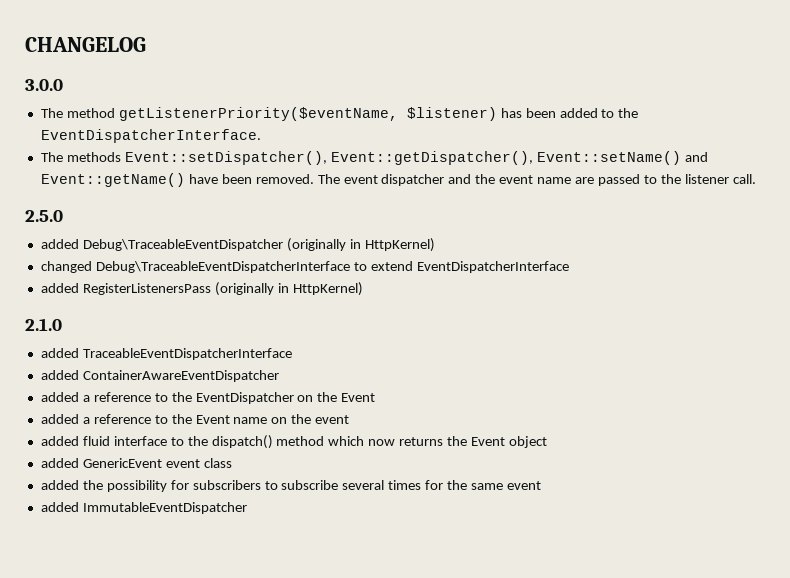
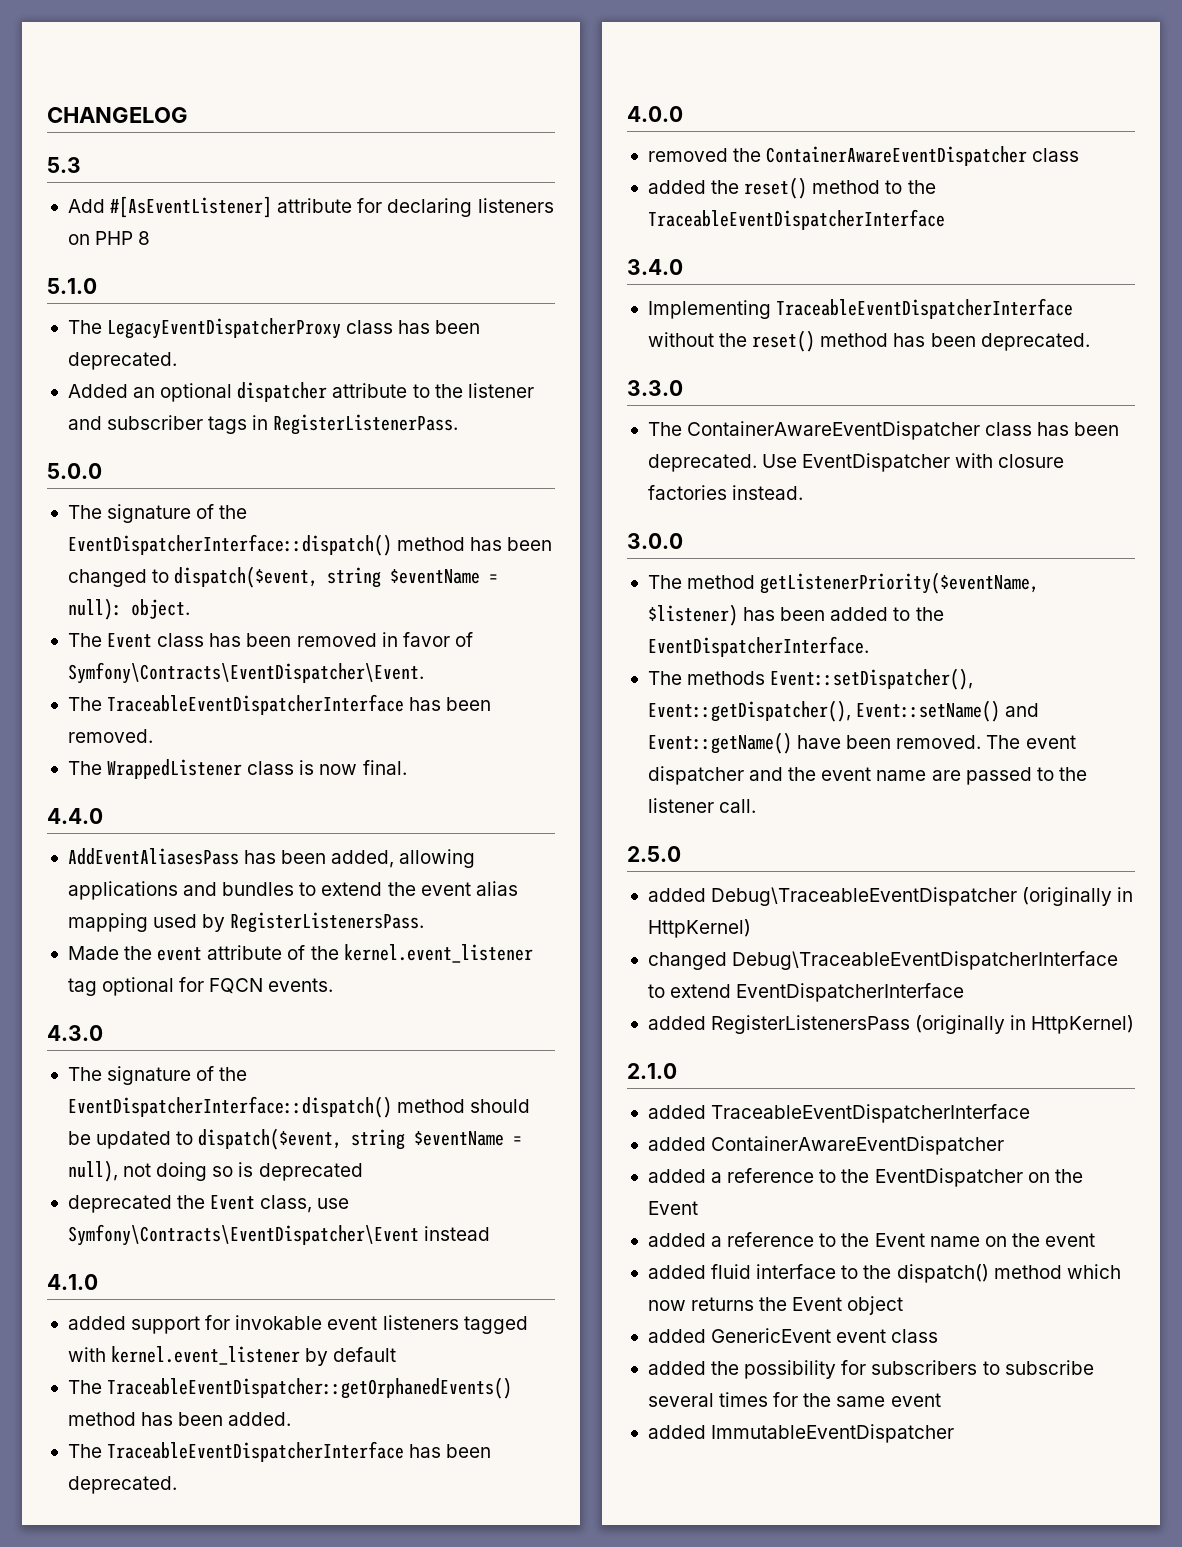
(146, 44) none -> [47,157,81,173] [67,196,554,218] [67,231,151,245] [47,278,97,294] [67,318,481,339] [67,352,177,370] [67,382,534,402] [67,414,459,435] [47,463,102,479] [67,504,248,523] [67,534,553,556] [67,566,499,588] [67,598,190,620] [67,632,473,648] [67,662,424,684] [67,694,492,715] [67,729,153,743] [67,759,407,779] [47,808,103,824] [67,848,476,868] [67,881,518,900] [67,912,425,933] [67,944,533,963] [67,977,334,996] [47,1025,103,1041] [67,1066,248,1085] [67,1096,531,1118] [67,1128,523,1150] [67,1160,363,1182] [67,1195,350,1213] [67,1224,491,1246] [47,1274,98,1290] [67,1315,528,1334] [67,1346,397,1366] [67,1377,513,1399] [67,1412,292,1426] [67,1441,492,1462] [67,1476,177,1494] [627,106,683,122] [647,146,1080,166] [647,177,936,199] [647,209,945,230] [627,259,683,275] [647,298,1074,319] [647,330,1090,352] [627,380,683,396] [647,421,1120,440] [647,453,1065,472] [647,485,804,500] // 5.3 // Add #[AsEventListener] attribute for declaring listeners on PHP 8 // 5.1.0 // The LegacyEventDispatcherProxy class has been deprecated. // Added an optional dispatcher attribute to the listener and subscriber tags in RegisterListenerPass. // 5.0.0 // The signature of the EventDispatcherInterface::dispatch() method has been changed to dispatch($event, string $eventName = null): object. // The Event class has been removed in favor of Symfony\Contracts\EventDispatcher\Event. // The TraceableEventDispatcherInterface has been removed. // The WrappedListener class is now final. // 4.4.0 // AddEventAliasesPass has been added, allowing applications and bundles to extend the event alias mapping used by RegisterListenersPass. // Made the event attribute of the kernel.event_listener tag optional for FQCN events. // 4.3.0 // The signature of the EventDispatcherInterface::dispatch() method should be updated to dispatch($event, string $eventName = null), not doing so is deprecated // deprecated the Event class, use Symfony\Contracts\EventDispatcher\Event instead // 4.1.0 // added support for invokable event listeners tagged with kernel.event_listener by default // The TraceableEventDispatcher::getOrphanedEvents() method has been added. // The TraceableEventDispatcherInterface has been deprecated. // 4.0.0 // removed the ContainerAwareEventDispatcher class // added the reset() method to the TraceableEventDispatcherInterface // 3.4.0 // Implementing TraceableEventDispatcherInterface without the reset() method has been deprecated. // 3.3.0 // The ContainerAwareEventDispatcher class has been deprecated. Use EventDispatcher with closure factories instead.

